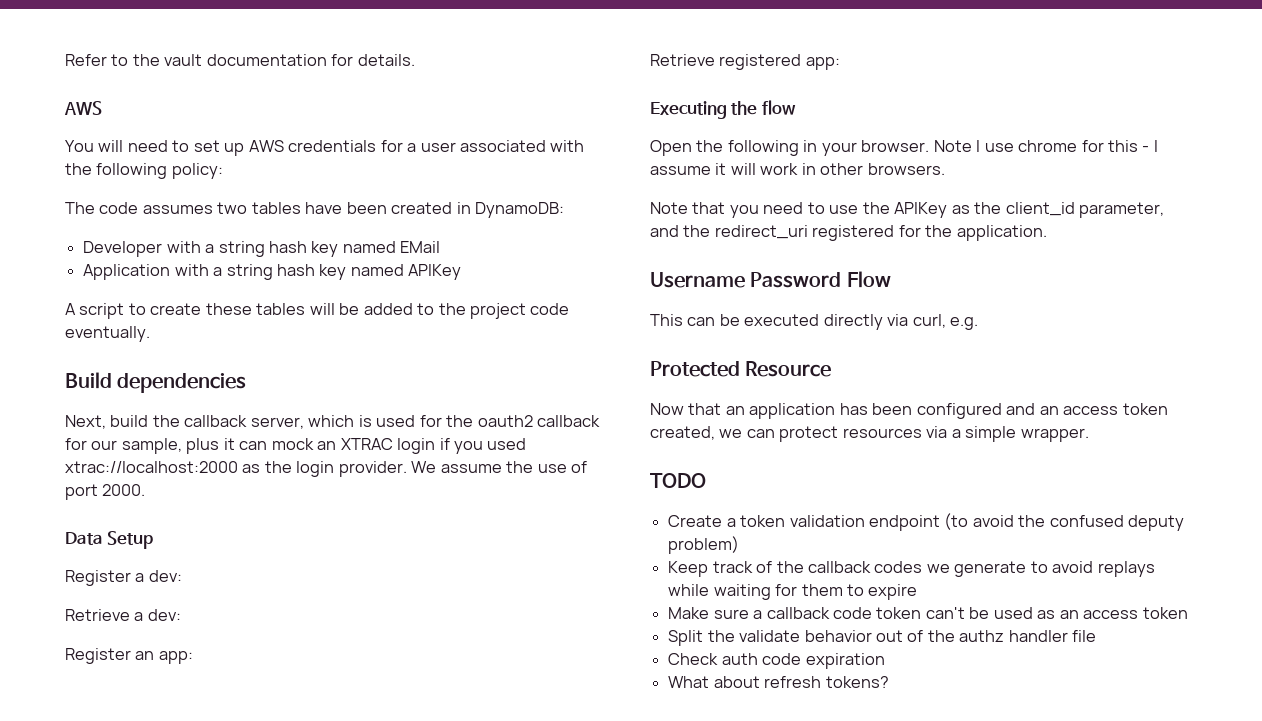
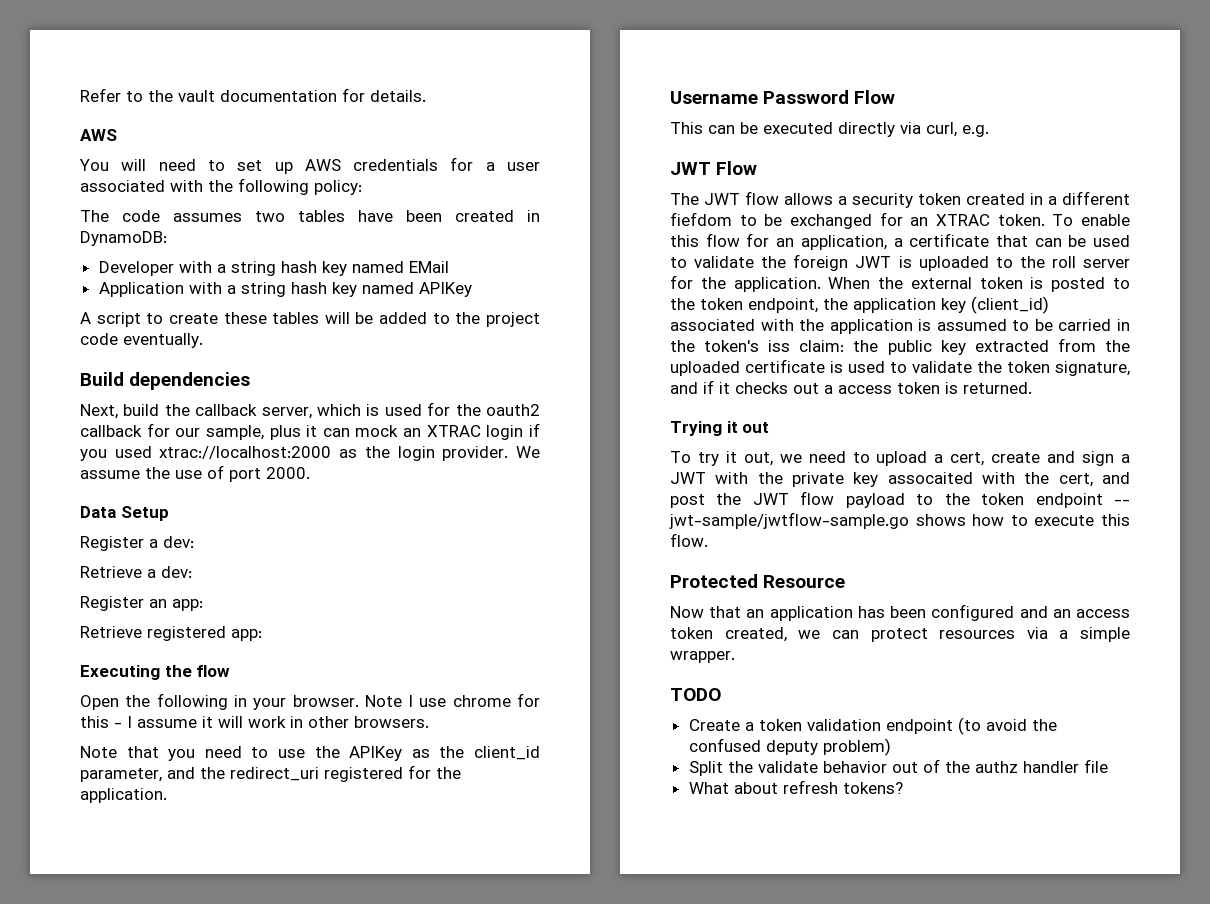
(979, 323) none -> [670,161,758,175] [670,191,1130,208] [670,212,1130,229] [670,233,1130,250] [670,254,1130,271] [670,275,1130,292] [670,296,1049,314] [670,319,1130,334] [670,338,1130,355] [670,359,1130,376] [670,380,1032,394] [670,421,770,436] [670,451,1130,466] [670,472,1130,487] [670,491,1130,508] [669,512,1130,529] [670,533,708,547] // JWT Flow // The JWT flow allows a security token created in a different fiefdom to be exchanged for an XTRAC token. To enable this flow for an application, a certificate that can be used to validate the foreign JWT is uploaded to the roll server for the application. When the external token is posted to the token endpoint, the application key (client_id) associated with the application is assumed to be carried in the token's iss claim: the public key extracted from the uploaded certificate is used to validate the token signature, and if it checks out a access token is returned. // Trying it out // To try it out, we need to upload a cert, create and sign a JWT with the private key assocaited with the cert, and post the JWT flow payload to the token endpoint -- jwt-sample/jwtflow-sample.go shows how to execute this flow.
[668,561,1155,577] [668,584,918,600] [668,607,1188,619] // Keep track of the callback codes we generate to avoid replays while waiting for them to expire // Make sure a callback code token can't be used as an access token -> (891, 747) none
[668,653,885,669] // Check auth code expiration -> (1108, 766) none

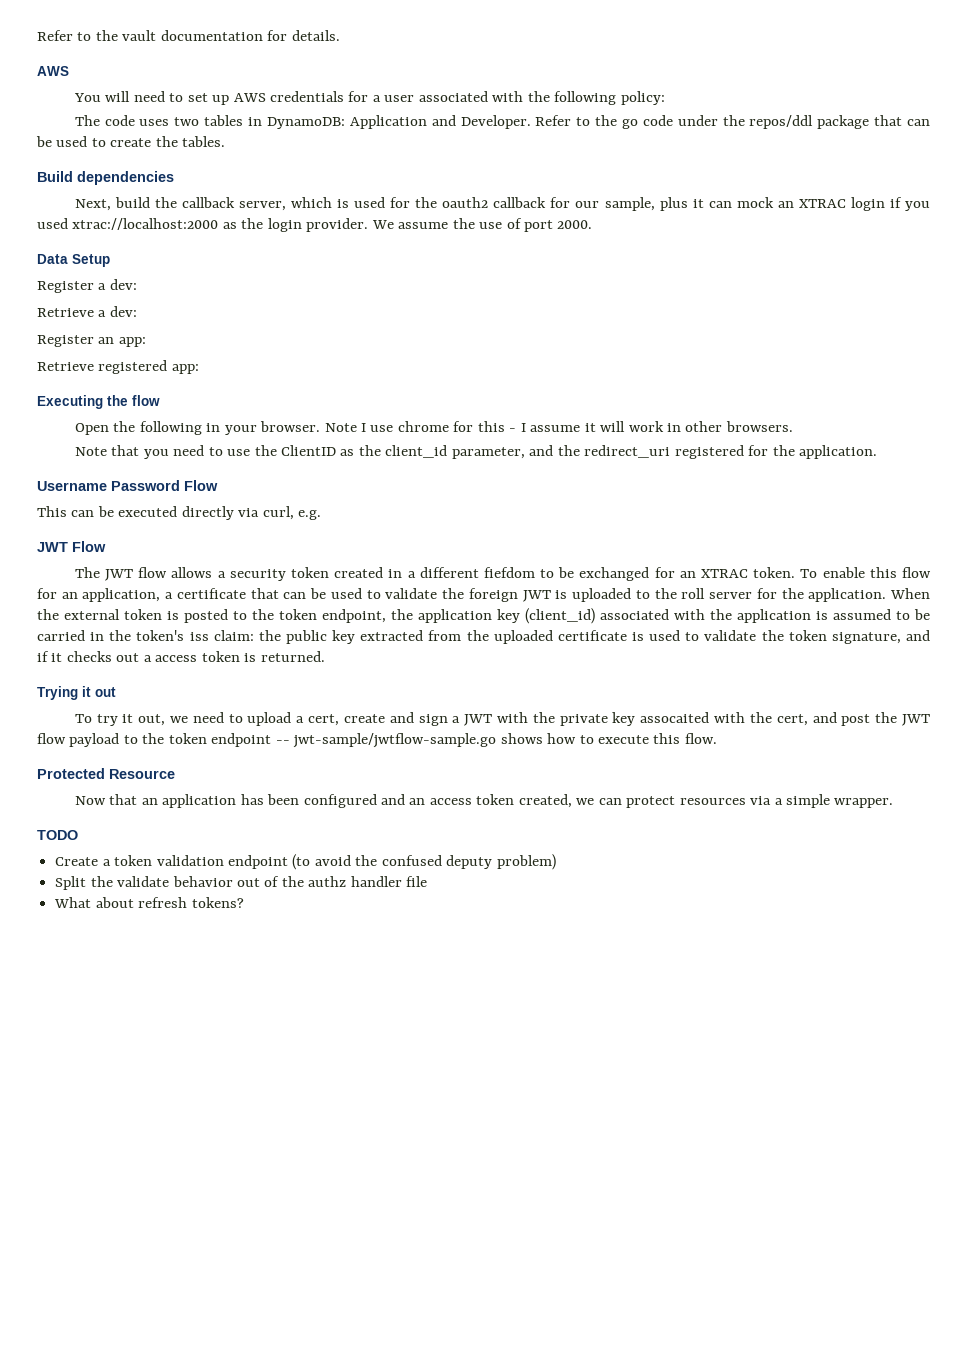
[173,213,242,222] assumes -> [139,119,170,126] uses
[358,210,514,222] have been created -> (244, 120) none
[98,261,449,276] [98,282,472,297] [80,312,540,327] [80,333,203,348] // Developer with a string hash key named EMail // Application with a string hash key named APIKey // A script to create these tables will be added to the project code eventually. -> [349,115,930,129] [36,136,226,147] Application and Developer. Refer to the go code under the repos/ddl package that can be used to create the tables.
[349,746,403,761] APIKey -> [280,445,336,456] ClientID

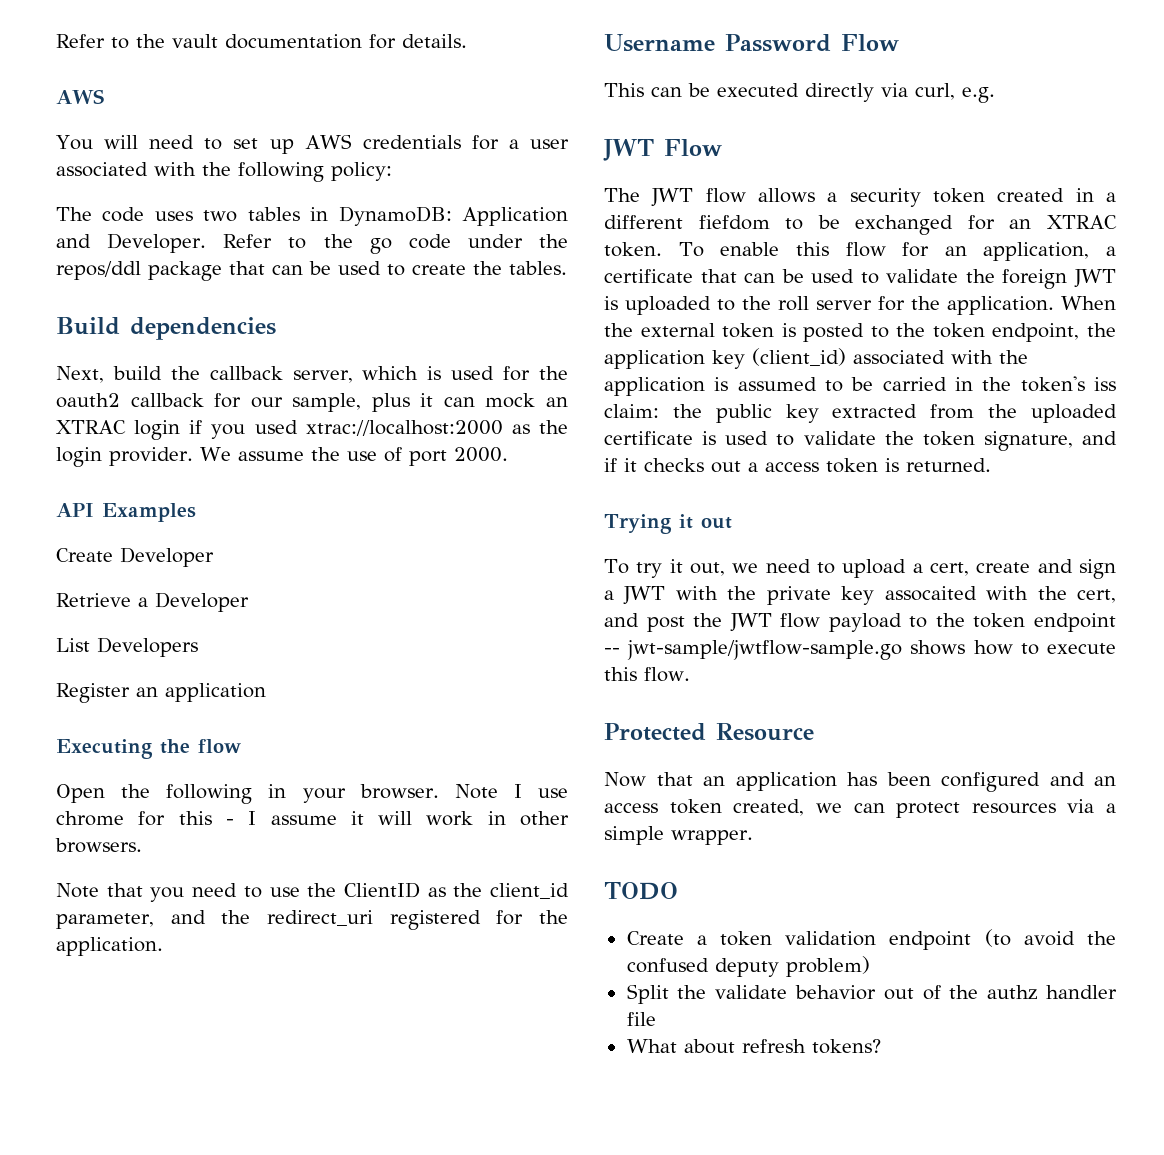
[37,254,110,267] [37,279,137,293] Data Setup // Register a dev: -> [56,503,196,522] [56,547,214,567] API Examples // Create Developer
[109,306,137,317] dev: -> [155,592,249,612] [56,637,198,657] Developer // List Developers
[118,337,146,347] [37,360,199,374] app: // Retrieve registered app: -> [165,683,266,702] application

